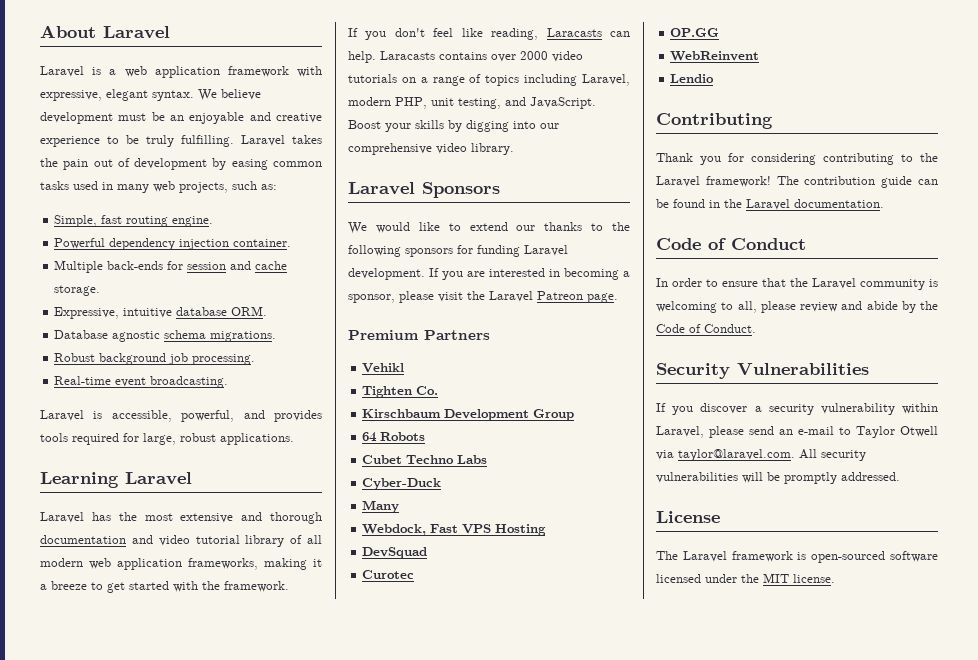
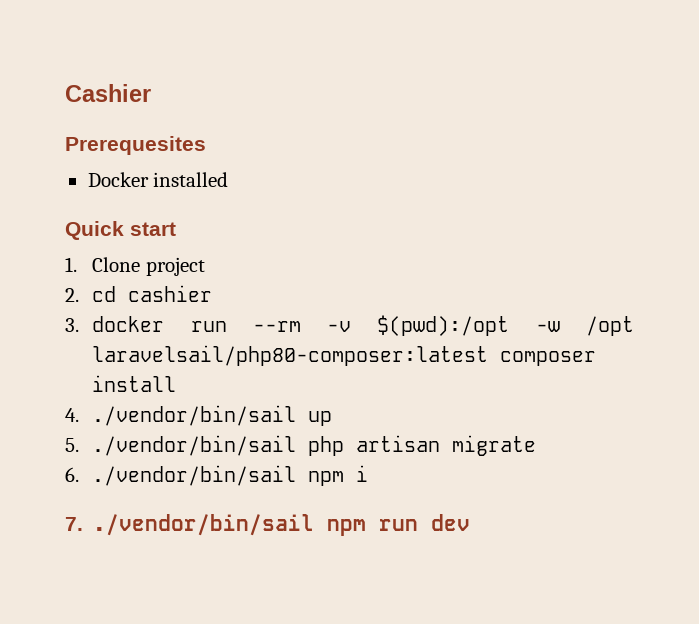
[40,25,170,39] [40,66,322,78] [40,89,261,101] [40,112,322,124] [40,135,322,147] [40,158,322,170] [40,181,277,193] [54,215,214,227] [54,238,292,250] [54,260,288,273] [54,285,101,296] [54,306,268,319] [54,330,277,342] [54,353,256,365] [54,376,229,388] [40,410,322,422] [40,433,294,445] [40,472,192,488] [40,512,322,524] [40,535,322,547] [40,558,322,570] [40,581,289,593] [348,28,630,40] [348,51,583,63] [348,74,630,86] [348,97,596,109] [348,120,559,132] [348,143,514,155] [348,182,500,198] [348,222,630,234] [348,245,568,257] [348,268,630,280] [348,291,618,303] [348,330,490,340] [362,363,405,373] [362,386,439,398] [362,409,575,421] [362,432,426,442] [362,455,488,464] [362,478,442,490] [362,500,400,513] [362,524,547,536] [362,547,428,559] [362,570,415,579] [670,28,720,37] [670,51,760,61] [670,74,715,83] [656,113,773,129] [656,153,938,165] [656,176,938,188] [656,199,884,210] [656,238,806,250] [656,278,938,290] [656,301,938,313] [656,324,756,333] [656,363,869,379] [656,403,938,415] [656,426,938,438] [656,449,866,461] [656,472,900,484] [656,511,720,523] [656,551,938,563] [656,573,835,583] About Laravel // Laravel is a web application framework with expressive, elegant syntax. We believe development must be an enjoyable and creative experience to be truly fulfilling. Laravel takes the pain out of development by easing common tasks used in many web projects, such as: // Simple, fast routing engine. // Powerful dependency injection container. // Multiple back-ends for session and cache storage. // Expressive, intuitive database ORM. // Database agnostic schema migrations. // Robust background job processing. // Real-time event broadcasting. // Laravel is accessible, powerful, and provides tools required for large, robust applications. // Learning Laravel // Laravel has the most extensive and thorough documentation and video tutorial library of all modern web application frameworks, making it a breeze to get started with the framework. // If you don't feel like reading, Laracasts can help. Laracasts contains over 2000 video tutorials on a range of topics including Laravel, modern PHP, unit testing, and JavaScript. Boost your skills by digging into our comprehensive video library. // Laravel Sponsors // We would like to extend our thanks to the following sponsors for funding Laravel development. If you are interested in becoming a sponsor, please visit the Laravel Patreon page. // Premium Partners // Vehikl // Tighten Co. // Kirschbaum Development Group // 64 Robots // Cubet Techno Labs // Cyber-Duck // Many // Webdock, Fast VPS Hosting // DevSquad // Curotec // OP.GG // WebReinvent // Lendio // Contributing // Thank you for considering contributing to the Laravel framework! The contribution guide can be found in the Laravel documentation. // Code of Conduct // In order to ensure that the Laravel community is welcoming to all, please review and abide by the Code of Conduct. // Security Vulnerabilities // If you discover a security vulnerability within Laravel, please send an e-mail to Taylor Otwell via taylor@laravel.com. All security vulnerabilities will be promptly addressed. // License // The Laravel framework is open-sourced software licensed under the MIT license. -> [65,84,151,102] [65,136,206,155] [87,172,229,187] [65,221,176,240] [65,257,205,276] [65,285,213,302] [65,315,634,336] [92,345,597,366] [92,375,177,392] [65,405,333,426] [65,435,537,456] [65,465,369,486] [65,514,471,536] Cashier // Prerequesites // Docker installed // Quick start // 1. Clone project // 2. cd cashier // 3. docker run --rm -v $(pwd):/opt -w /opt laravelsail/php80-composer:latest composer install // 4. ./vendor/bin/sail up // 5. ./vendor/bin/sail php artisan migrate // 6. ./vendor/bin/sail npm i // 7. ./vendor/bin/sail npm run dev

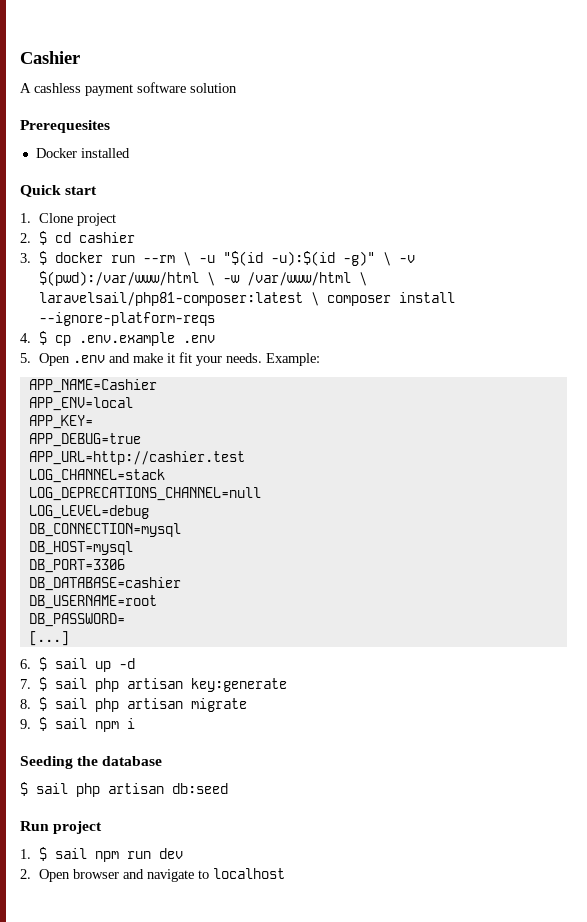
(151, 93) none -> [20,82,237,96] // A cashless payment software solution
(79, 295) none -> [39,231,48,245] $
(79, 325) none -> [39,251,48,265] $
[327,315,634,336] [92,345,489,366] -v $(pwd):/opt -w /opt laravelsail/php80-composer:latest -> [183,251,416,266] [39,271,368,286] [39,292,320,306] \ -u "$(id -u):$(id -g)" \ -v $(pwd):/var/www/html \ -w /var/www/html \ laravelsail/php81-composer:latest \
(177, 383) none -> [39,312,216,326] --ignore-platform-reqs
[92,405,333,426] [65,435,297,456] ./vendor/bin/sail up // 5. ./vendor/bin/sail -> [39,331,216,346] [20,352,321,366] [28,379,157,393] [28,397,133,411] [28,415,93,429] [28,433,141,447] [28,451,245,465] [28,469,165,483] [28,487,261,501] [28,505,149,519] [28,523,181,537] [28,541,133,555] [28,559,125,573] [28,577,181,591] [28,595,157,609] [28,613,125,627] [28,631,69,646] [20,657,136,672] [20,677,288,692] [20,697,88,711] $ cp .env.example .env // 5. Open .env and make it fit your needs. Example: // APP_NAME=Cashier // APP_ENV=local // APP_KEY= // APP_DEBUG=true // APP_URL=http://cashier.test // LOG_CHANNEL=stack // LOG_DEPRECATIONS_CHANNEL=null // LOG_LEVEL=debug // DB_CONNECTION=mysql // DB_HOST=mysql // DB_PORT=3306 // DB_DATABASE=cashier // DB_USERNAME=root // DB_PASSWORD= // [...] // 6. $ sail up -d // 7. $ sail php artisan key:generate // 8. $ sail
[65,465,297,486] 6. ./vendor/bin/sail -> [20,717,88,731] 9. $ sail
[65,514,471,536] 7. ./vendor/bin/sail npm run dev -> [20,756,163,769] [20,782,228,797] [20,821,103,834] [20,847,184,862] [20,868,286,882] Seeding the database // $ sail php artisan db:seed // Run project // 1. $ sail npm run dev // 2. Open browser and navigate to localhost

